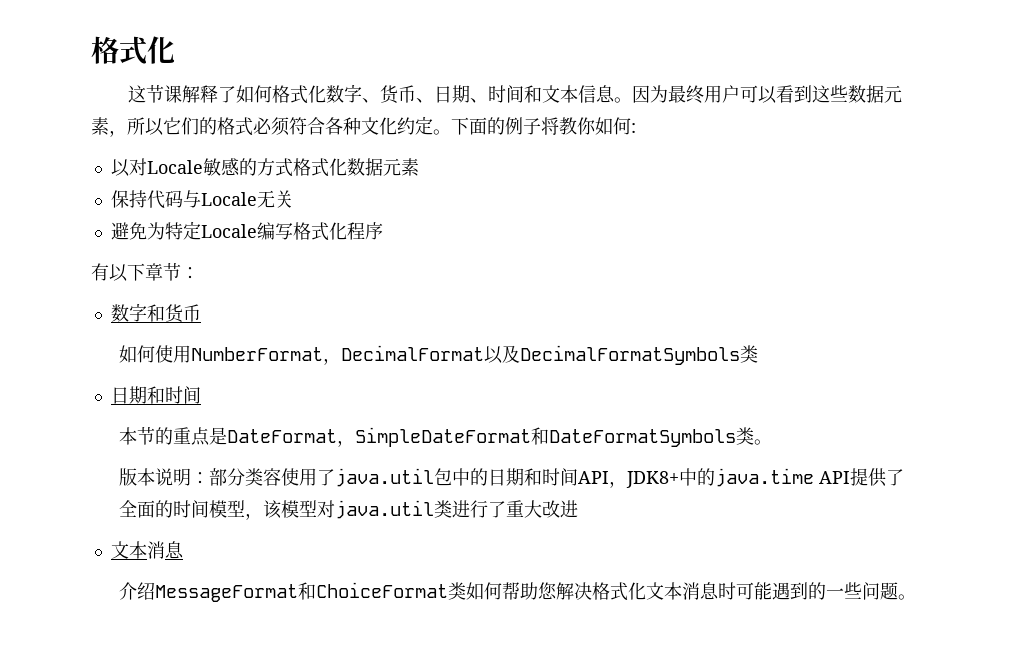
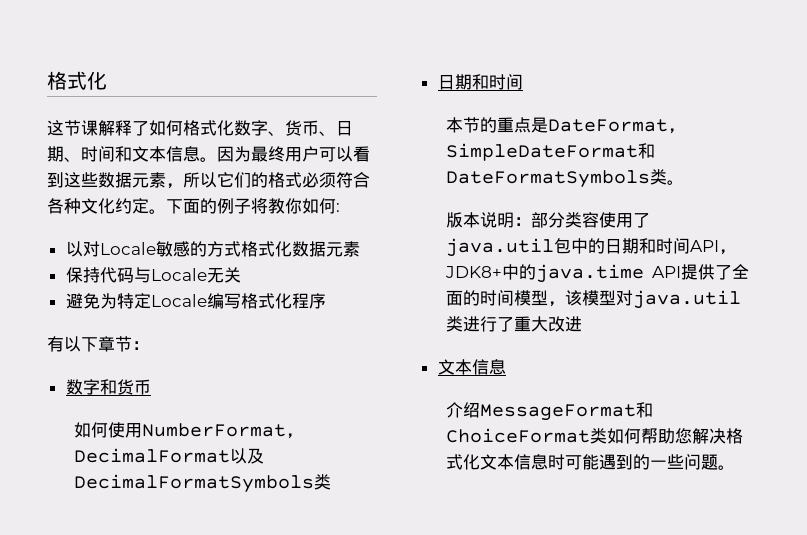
[146,541,165,559] 消 -> [471,359,489,375] 信
[681,582,700,600] 消 -> [513,454,531,470] 信

